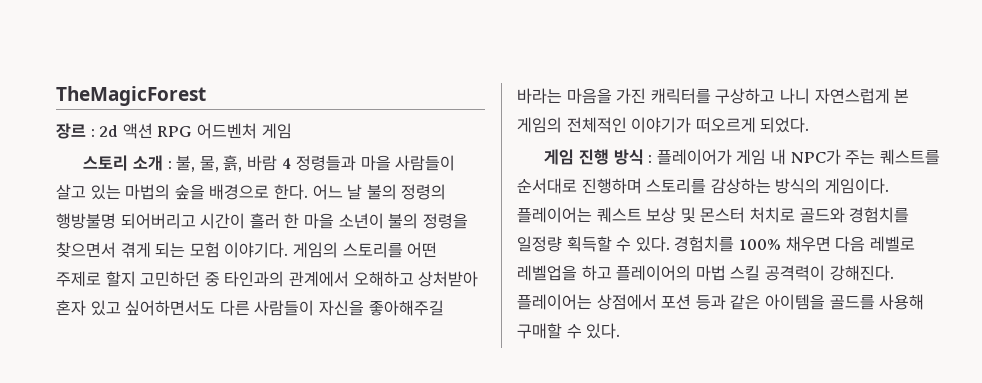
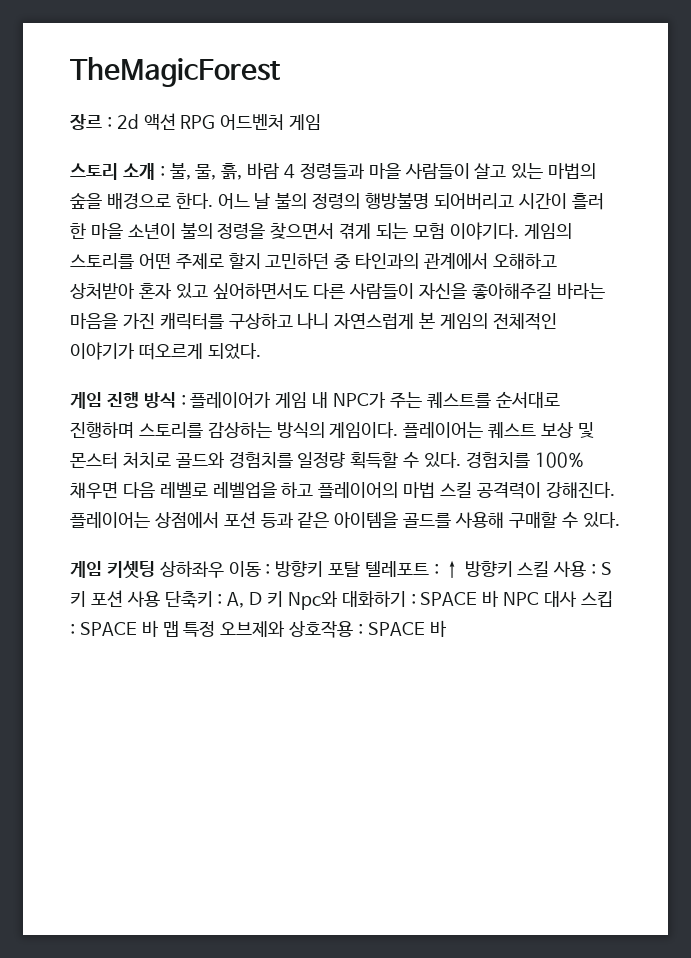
(621, 331) none -> [70,560,613,578] [70,590,613,610] [70,620,447,638] // 게임 키셋팅 상하좌우 이동 : 방향키 포탈 텔레포트 : ↑ 방향키 스킬 사용 : S 키 포션 사용 단축키 : A, D 키 Npc와 대화하기 : SPACE 바 NPC 대사 스킵 : SPACE 바 맵 특정 오브제와 상호작용 : SPACE 바

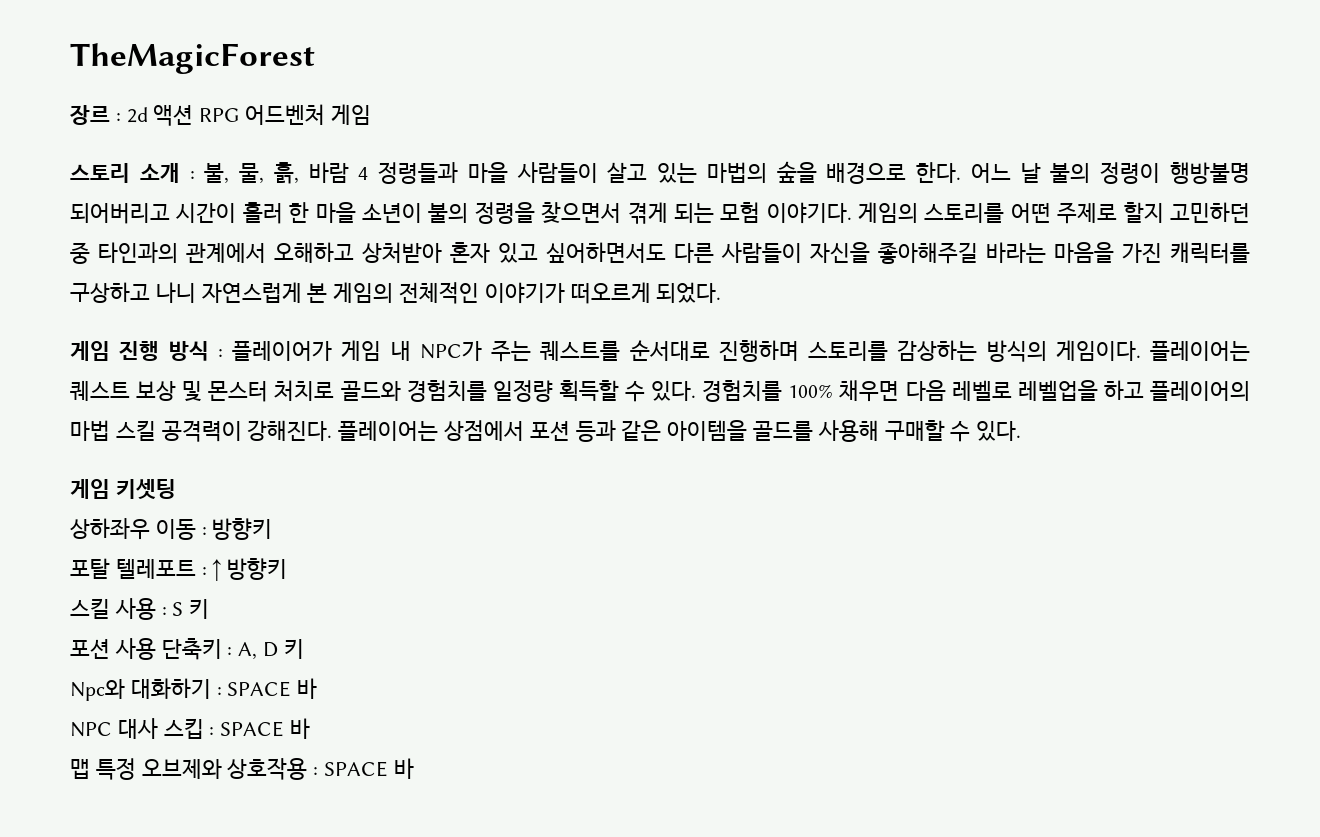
[312,193,361,209] 정령의 -> [1100,162,1161,184] 정령이
(155, 569) none -> (176, 489) //
(324, 569) none -> (273, 529) //
(513, 569) none -> (288, 569) //
(86, 599) none -> (210, 609) //
(284, 599) none -> (304, 649) //
(500, 598) none -> (318, 688) //
(159, 628) none -> (311, 728) //

